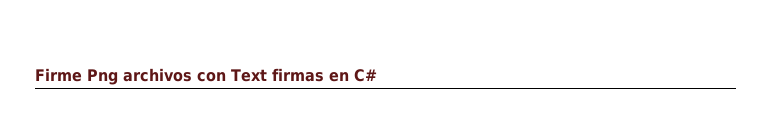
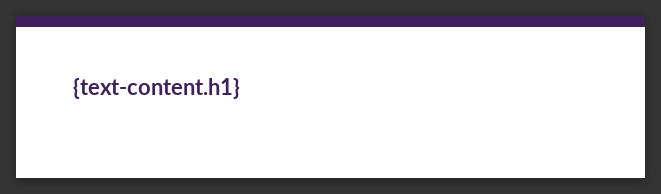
[35,68,377,85] Firme Png archivos con Text firmas en C# -> [73,78,240,99] {text-content.h1}

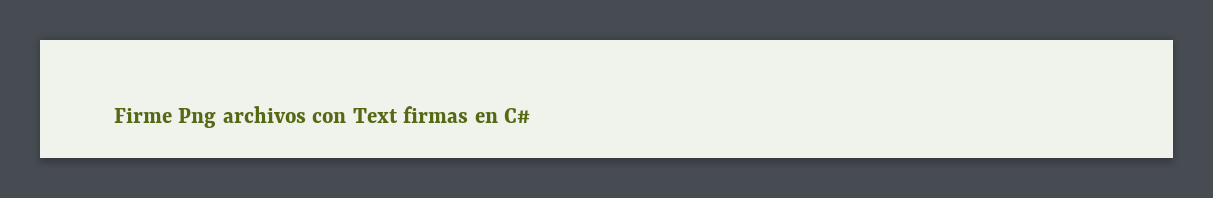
[73,78,240,99] {text-content.h1} -> [114,106,531,128] Firme Png archivos con Text firmas en C#

